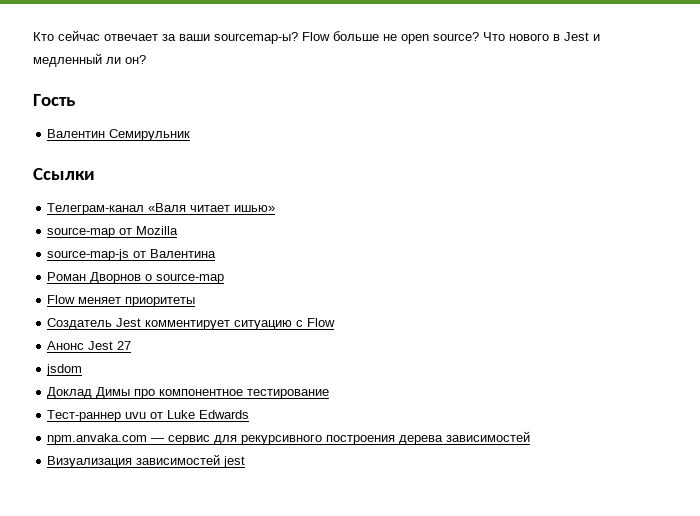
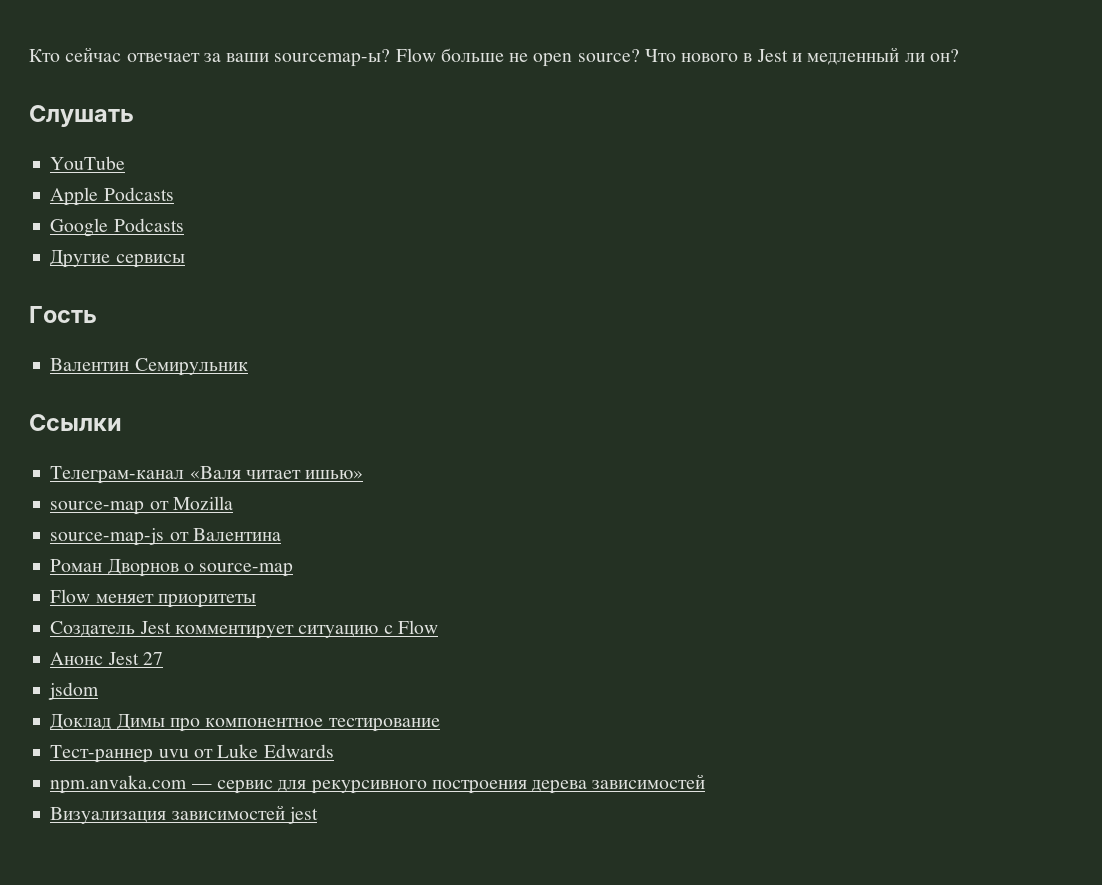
(146, 59) none -> [29,105,134,127] [50,156,126,170] [50,187,174,206] [50,218,184,237] [50,250,185,268] // Слушать // YouTube // Apple Podcasts // Google Podcasts // Другие сервисы

